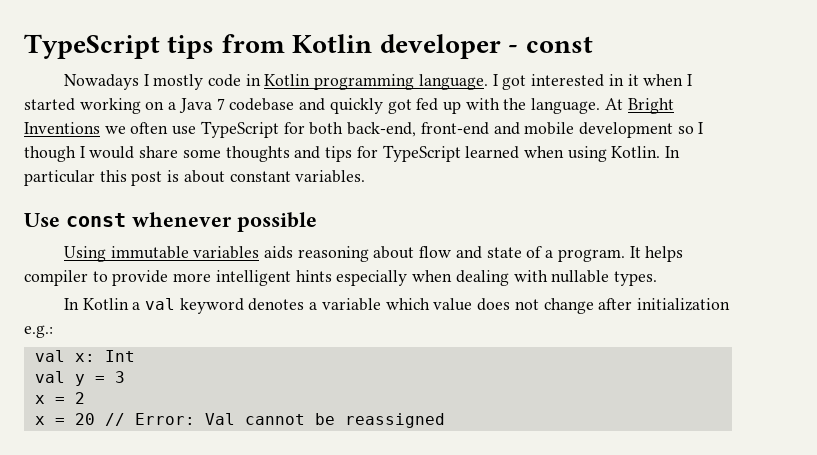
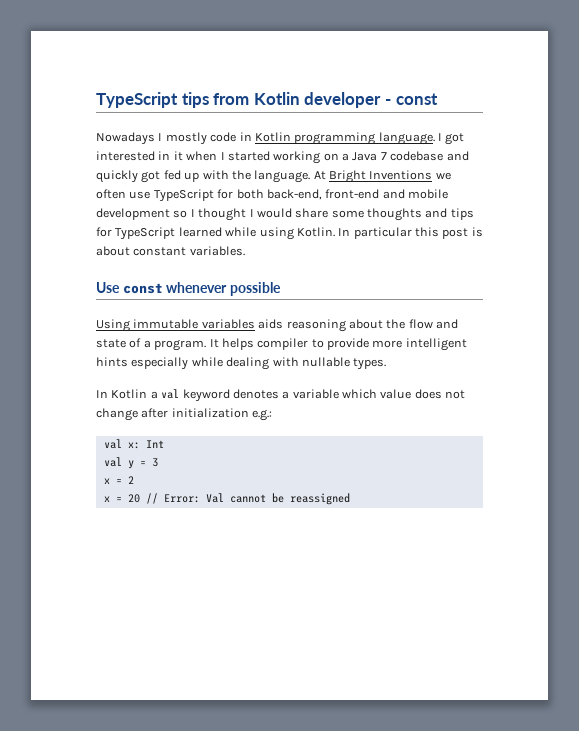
[24,146,76,162] though -> [198,208,247,221] thought
[523,146,564,158] when -> [225,227,257,237] while
(415, 252) none -> [386,319,406,329] the
[412,270,453,282] when -> [191,357,223,367] while

